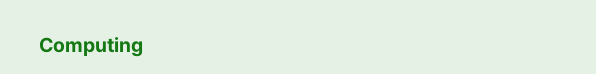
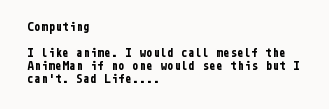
(143, 47) none -> [27,47,286,57] [27,60,300,70] [27,73,160,83] // I like anime. I would call meself the AnimeMan if no one would see this but I can't. Sad Life....

